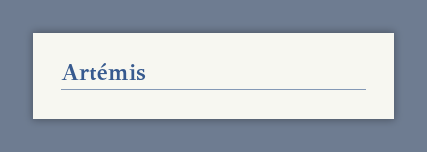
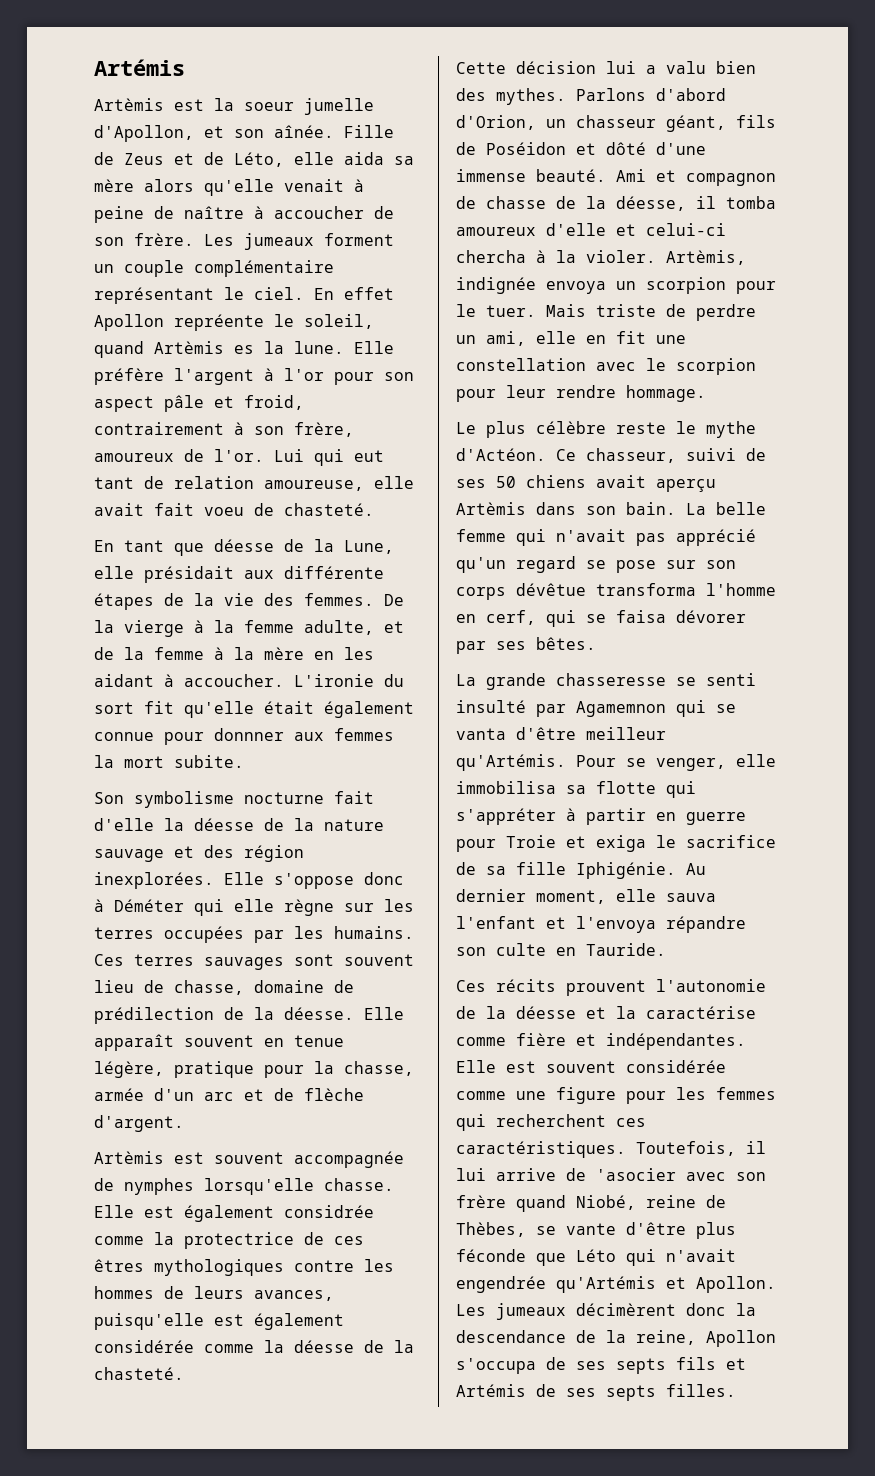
[61,63,146,81] Artémis -> [94,59,185,76] [94,98,374,115] [94,125,394,142] [94,152,414,167] [94,179,364,196] [94,206,394,223] [94,233,394,250] [94,260,334,277] [94,287,394,304] [94,314,374,331] [94,341,394,358] [94,368,414,385] [94,395,304,412] [94,422,354,437] [94,449,384,466] [94,476,414,491] [94,503,374,516] [94,539,394,556] [94,566,384,583] [94,593,404,610] [94,620,404,637] [94,647,374,660] [94,674,404,687] [94,701,414,718] [94,728,394,745] [94,755,244,768] [94,791,374,808] [94,818,384,831] [94,845,304,862] [94,872,404,889] [94,899,414,916] [94,926,414,943] [94,954,414,970] [94,980,354,995] [94,1007,404,1024] [94,1034,344,1051] [94,1061,414,1078] [94,1088,364,1101] [94,1115,184,1132] [94,1151,404,1168] [94,1178,394,1195] [94,1205,374,1222] [94,1232,364,1249] [94,1259,394,1276] [94,1286,334,1301] [94,1313,344,1330] [94,1340,414,1353] [94,1367,184,1380] [456,61,756,74] [456,88,726,105] [456,115,776,132] [456,142,706,155] [456,169,776,186] [456,196,776,211] [456,223,726,236] [456,250,746,265] [456,277,776,294] [456,304,756,321] [456,331,686,346] [456,358,756,375] [456,385,706,402] [456,421,756,438] [456,448,766,463] [456,475,716,492] [456,502,766,515] [456,529,756,546] [456,556,736,573] [456,583,776,600] [456,610,746,627] [456,637,596,654] [456,673,756,690] [456,700,736,717] [456,727,666,740] [456,754,776,771] [456,781,696,798] [456,808,746,825] [456,835,776,852] [456,862,706,879] [456,889,716,904] [456,916,746,933] [456,943,666,956] [456,979,766,996] [456,1006,756,1019] [456,1033,746,1050] [456,1060,726,1073] [456,1087,776,1104] [456,1114,646,1131] [456,1141,766,1158] [456,1168,766,1181] [456,1195,726,1212] [456,1222,736,1239] [456,1249,736,1266] [456,1276,776,1293] [456,1303,756,1320] [456,1330,776,1347] [456,1357,746,1374] [456,1384,736,1401] Artémis // Artèmis est la soeur jumelle d'Apollon, et son aînée. Fille de Zeus et de Léto, elle aida sa mère alors qu'elle venait à peine de naître à accoucher de son frère. Les jumeaux forment un couple complémentaire représentant le ciel. En effet Apollon repréente le soleil, quand Artèmis es la lune. Elle préfère l'argent à l'or pour son aspect pâle et froid, contrairement à son frère, amoureux de l'or. Lui qui eut tant de relation amoureuse, elle avait fait voeu de chasteté. // En tant que déesse de la Lune, elle présidait aux différente étapes de la vie des femmes. De la vierge à la femme adulte, et de la femme à la mère en les aidant à accoucher. L'ironie du sort fit qu'elle était également connue pour donnner aux femmes la mort subite. // Son symbolisme nocturne fait d'elle la déesse de la nature sauvage et des région inexplorées. Elle s'oppose donc à Déméter qui elle règne sur les terres occupées par les humains. Ces terres sauvages sont souvent lieu de chasse, domaine de prédilection de la déesse. Elle apparaît souvent en tenue légère, pratique pour la chasse, armée d'un arc et de flèche d'argent. // Artèmis est souvent accompagnée de nymphes lorsqu'elle chasse. Elle est également considrée comme la protectrice de ces êtres mythologiques contre les hommes de leurs avances, puisqu'elle est également considérée comme la déesse de la chasteté. // Cette décision lui a valu bien des mythes. Parlons d'abord d'Orion, un chasseur géant, fils de Poséidon et dôté d'une immense beauté. Ami et compagnon de chasse de la déesse, il tomba amoureux d'elle et celui-ci chercha à la violer. Artèmis, indignée envoya un scorpion pour le tuer. Mais triste de perdre un ami, elle en fit une constellation avec le scorpion pour leur rendre hommage. // Le plus célèbre reste le mythe d'Actéon. Ce chasseur, suivi de ses 50 chiens avait aperçu Artèmis dans son bain. La belle femme qui n'avait pas apprécié qu'un regard se pose sur son corps dévêtue transforma l'homme en cerf, qui se faisa dévorer par ses bêtes. // La grande chasseresse se senti insulté par Agamemnon qui se vanta d'être meilleur qu'Artémis. Pour se venger, elle immobilisa sa flotte qui s'appréter à partir en guerre pour Troie et exiga le sacrifice de sa fille Iphigénie. Au dernier moment, elle sauva l'enfant et l'envoya répandre son culte en Tauride. // Ces récits prouvent l'autonomie de la déesse et la caractérise comme fière et indépendantes. Elle est souvent considérée comme une figure pour les femmes qui recherchent ces caractéristiques. Toutefois, il lui arrive de 'asocier avec son frère quand Niobé, reine de Thèbes, se vante d'être plus féconde que Léto qui n'avait engendrée qu'Artémis et Apollon. Les jumeaux décimèrent donc la descendance de la reine, Apollon s'occupa de ses septs fils et Artémis de ses septs filles.

